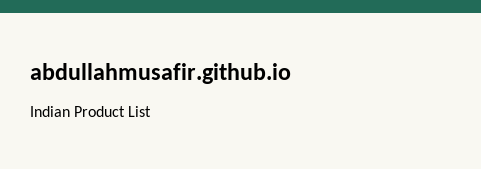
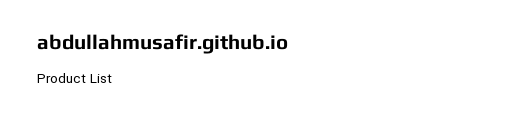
[30,106,70,117] Indian -> (288, 44) none

